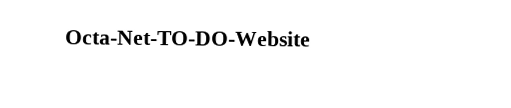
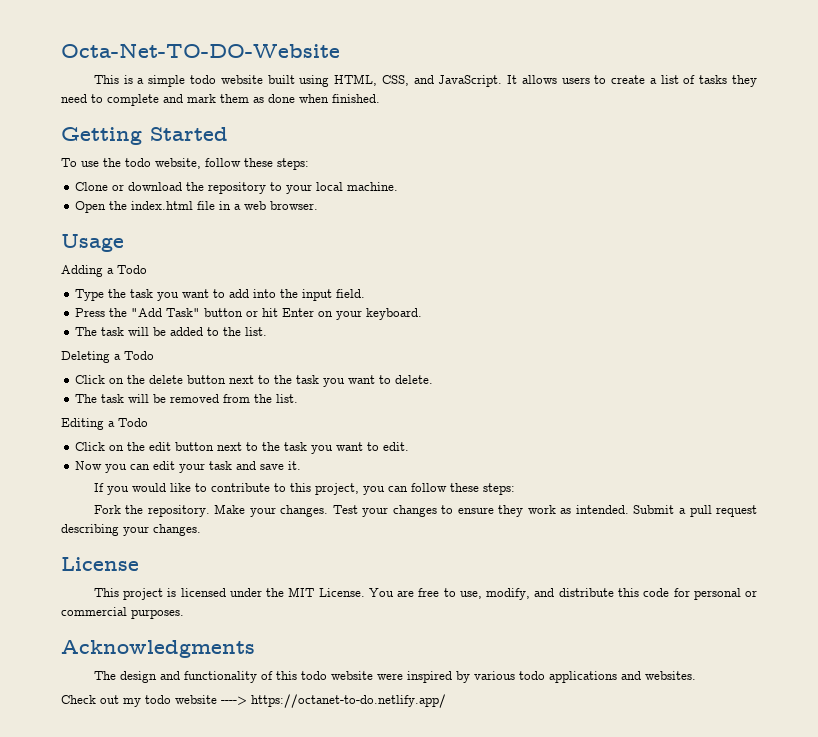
(311, 38) none -> [93,74,757,87] [61,94,380,106] [61,127,228,145] [61,158,309,170] [75,182,399,194] [75,201,319,213] [61,234,124,252] [61,265,147,277] [75,289,366,301] [75,308,423,320] [75,327,268,336] [61,351,154,363] [75,375,434,387] [75,394,299,403] [61,418,148,430] [75,442,410,454] [75,461,302,473] [93,483,515,495] [93,504,758,517] [61,524,201,536] [61,557,139,571] [93,587,757,600] [61,607,184,619] [61,640,255,658] [93,671,696,683] [61,694,446,708] // This is a simple todo website built using HTML, CSS, and JavaScript. It allows users to create a list of tasks they need to complete and mark them as done when finished. // Getting Started // To use the todo website, follow these steps: // Clone or download the repository to your local machine. // Open the index.html file in a web browser. // Usage // Adding a Todo // Type the task you want to add into the input field. // Press the "Add Task" button or hit Enter on your keyboard. // The task will be added to the list. // Deleting a Todo // Click on the delete button next to the task you want to delete. // The task will be removed from the list. // Editing a Todo // Click on the edit button next to the task you want to edit. // Now you can edit your task and save it. // If you would like to contribute to this project, you can follow these steps: // Fork the repository. Make your changes. Test your changes to ensure they work as intended. Submit a pull request describing your changes. // License // This project is licensed under the MIT License. You are free to use, modify, and distribute this code for personal or commercial purposes. // Acknowledgments // The design and functionality of this todo website were inspired by various todo applications and websites. // Check out my todo website ----> https://octanet-to-do.netlify.app/

